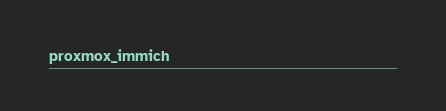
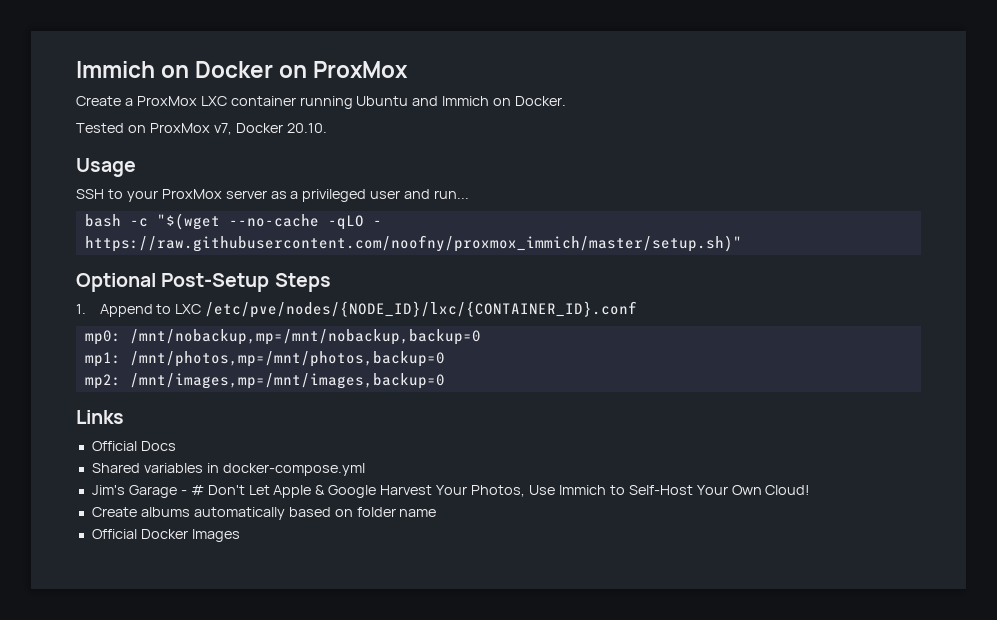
[49,49,170,64] proxmox_immich -> [76,61,409,78] [76,96,567,109] [76,123,327,135] [76,158,136,177] [76,189,470,202] [84,213,382,230] [84,235,742,252] [76,273,331,292] [76,301,638,318] [84,329,481,345] [84,351,445,367] [84,373,445,389] [76,410,124,424] [91,441,176,451] [91,463,365,476] [91,485,811,498] [91,507,437,520] [91,529,240,542] Immich on Docker on ProxMox // Create a ProxMox LXC container running Ubuntu and Immich on Docker. // Tested on ProxMox v7, Docker 20.10. // Usage // SSH to your ProxMox server as a privileged user and run... // bash -c "$(wget --no-cache -qLO - https://raw.githubusercontent.com/noofny/proxmox_immich/master/setup.sh)" // Optional Post-Setup Steps // 1. Append to LXC /etc/pve/nodes/{NODE_ID}/lxc/{CONTAINER_ID}.conf // mp0: /mnt/nobackup,mp=/mnt/nobackup,backup=0 // mp1: /mnt/photos,mp=/mnt/photos,backup=0 // mp2: /mnt/images,mp=/mnt/images,backup=0 // Links // Official Docs // Shared variables in docker-compose.yml // Jim's Garage - # Don't Let Apple & Google Harvest Your Photos, Use Immich to Self-Host Your Own Cloud! // Create albums automatically based on folder name // Official Docker Images

